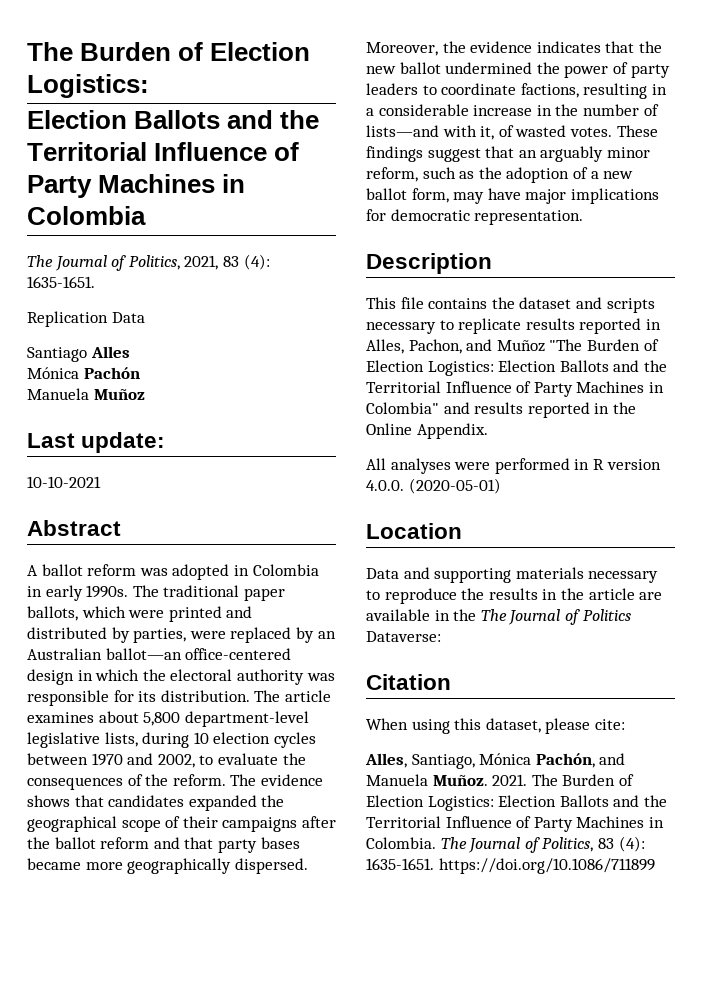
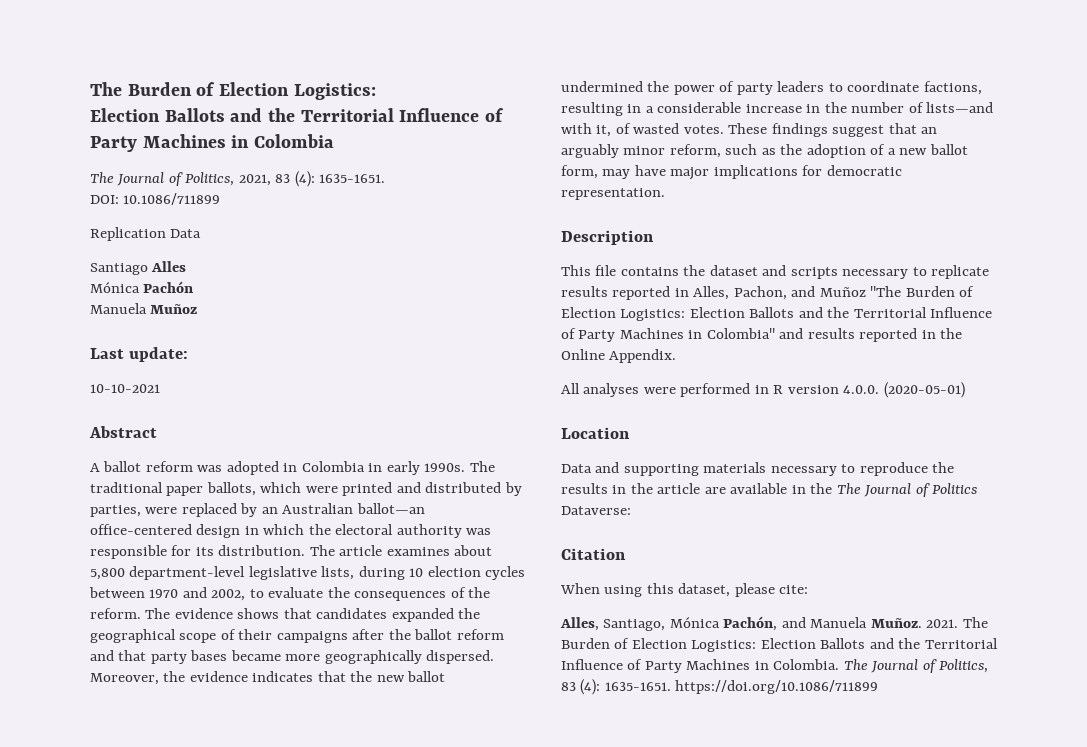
(95, 282) none -> [90,193,221,205] // DOI: 10.1086/711899

